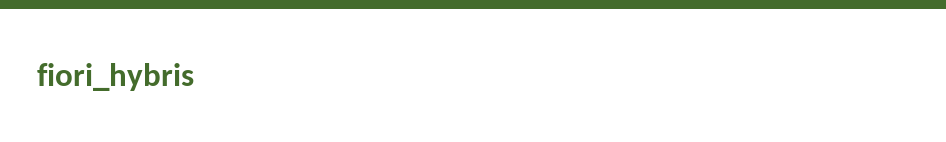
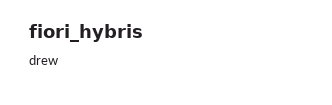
(194, 77) none -> [29,55,58,65] // drew

